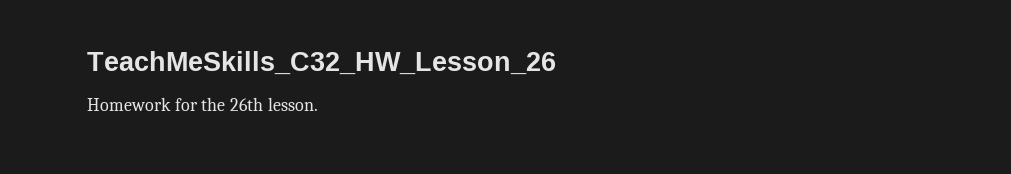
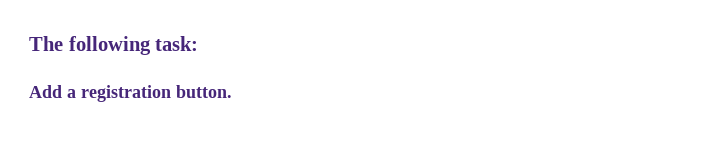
[87,51,556,75] [87,97,318,111] TeachMeSkills_C32_HW_Lesson_26 // Homework for the 26th lesson. -> [29,36,199,55] [29,85,232,102] The following task: // Add a registration button.

